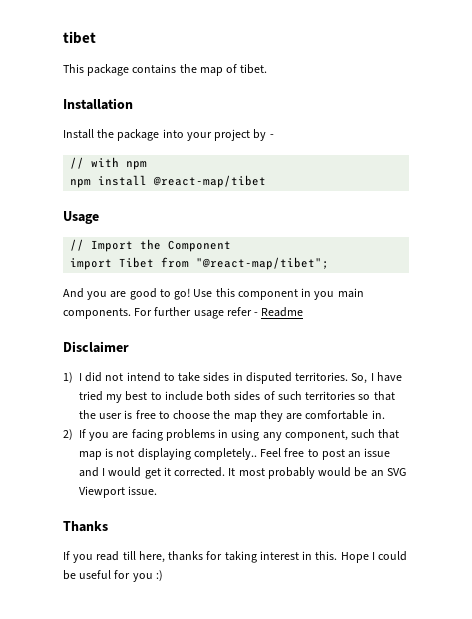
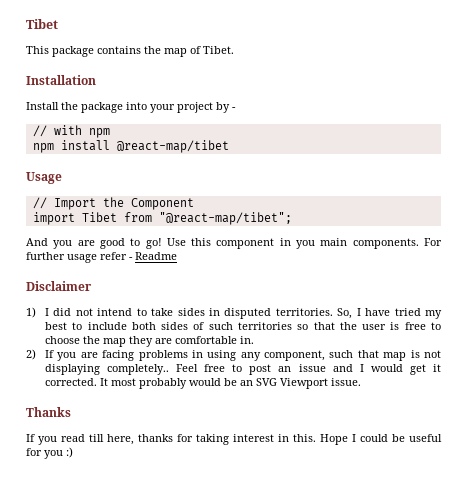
[63,31,96,44] tibet -> [26,19,58,29] Tibet
[240,64,268,74] tibet. -> [203,46,234,54] Tibet.

